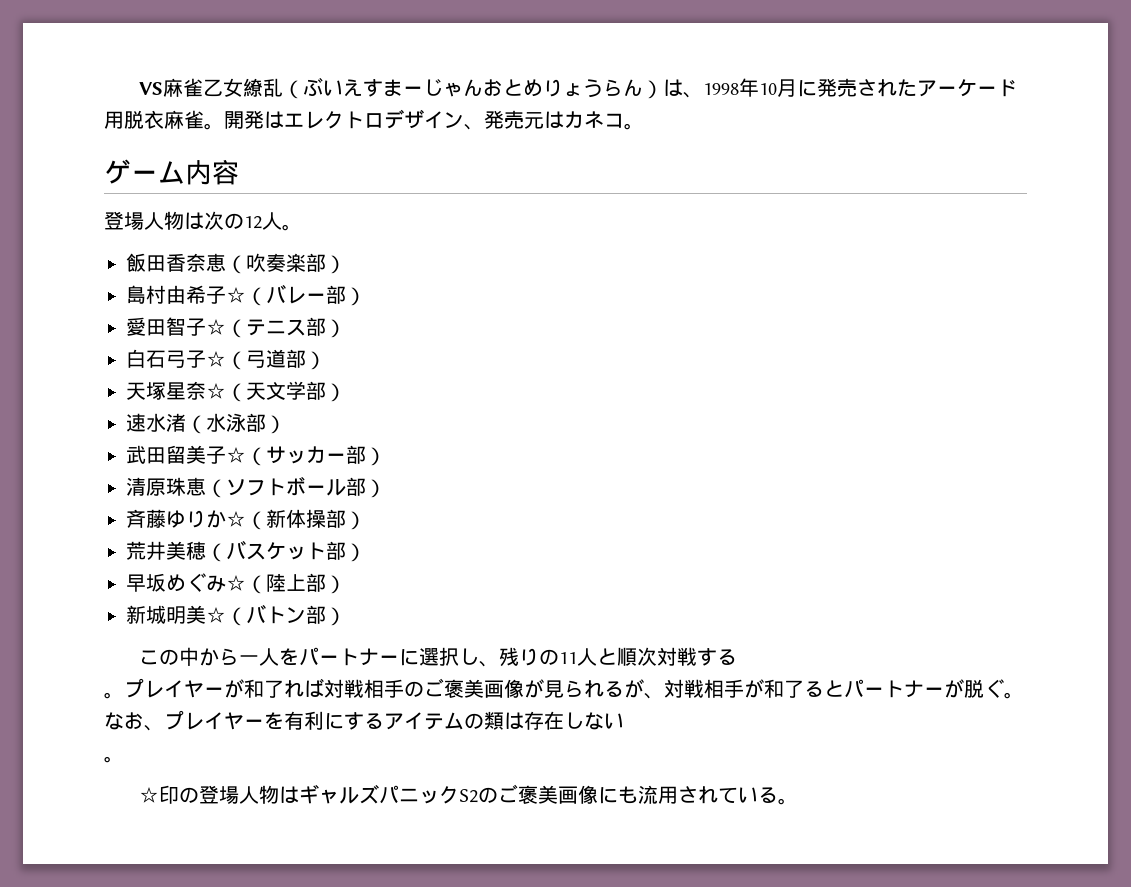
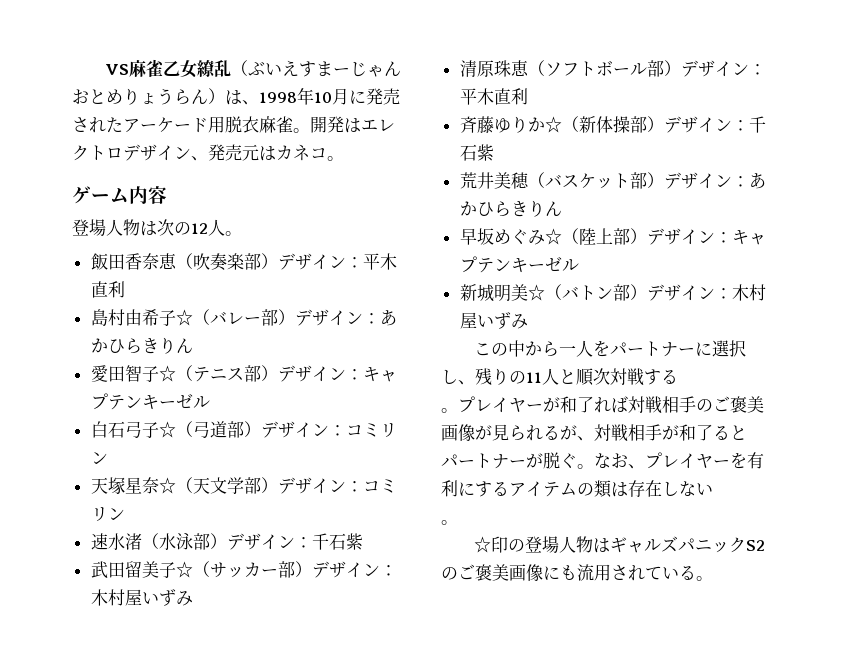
(346, 264) none -> [277,253,397,270] [90,281,125,298] デザイン：平木直利
(366, 296) none -> [294,309,397,326] [90,337,193,354] デザイン：あかひらきりん
(346, 328) none -> [277,365,397,382] [90,393,210,410] デザイン：キャプテンキーゼル
(326, 360) none -> [260,421,397,438] [90,452,108,464] デザイン：コミリン
(346, 392) none -> [277,477,397,494] [90,507,125,521] デザイン：コミリン
(286, 424) none -> [226,533,363,550] デザイン：千石紫
(386, 456) none -> [311,561,397,578] [90,589,193,606] デザイン：木村屋いずみ
(386, 488) none -> [680,60,766,77] [459,88,528,105] デザイン：平木直利
(366, 520) none -> [663,116,766,133] [459,144,494,161] デザイン：千石紫
(366, 552) none -> [663,172,766,189] [459,200,562,217] デザイン：あかひらきりん
(346, 584) none -> [646,228,766,245] [459,256,579,273] デザイン：キャプテンキーゼル
(346, 616) none -> [646,284,766,301] [459,312,528,329] デザイン：木村屋いずみ

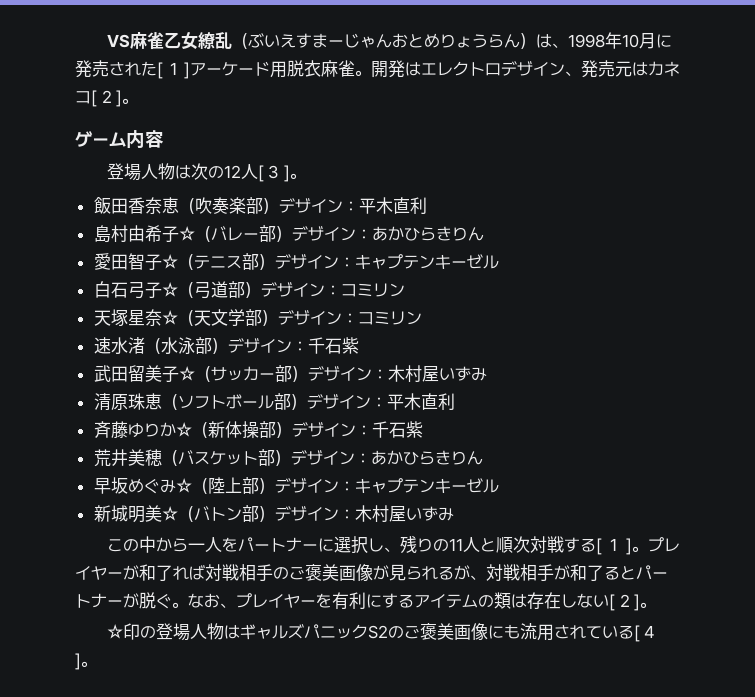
(123, 125) none -> [157,62,191,79] [ 1 ]
(327, 153) none -> [91,90,123,107] [ 2 ]
(225, 227) none -> [257,165,290,182] [ 3 ]
(678, 376) // -> [595,538,632,555] [ 1 ]
(713, 489) // -> [609,594,641,611] [ 2 ]
(696, 572) none -> [633,625,656,642] [75,653,81,670] [ 4 ]

